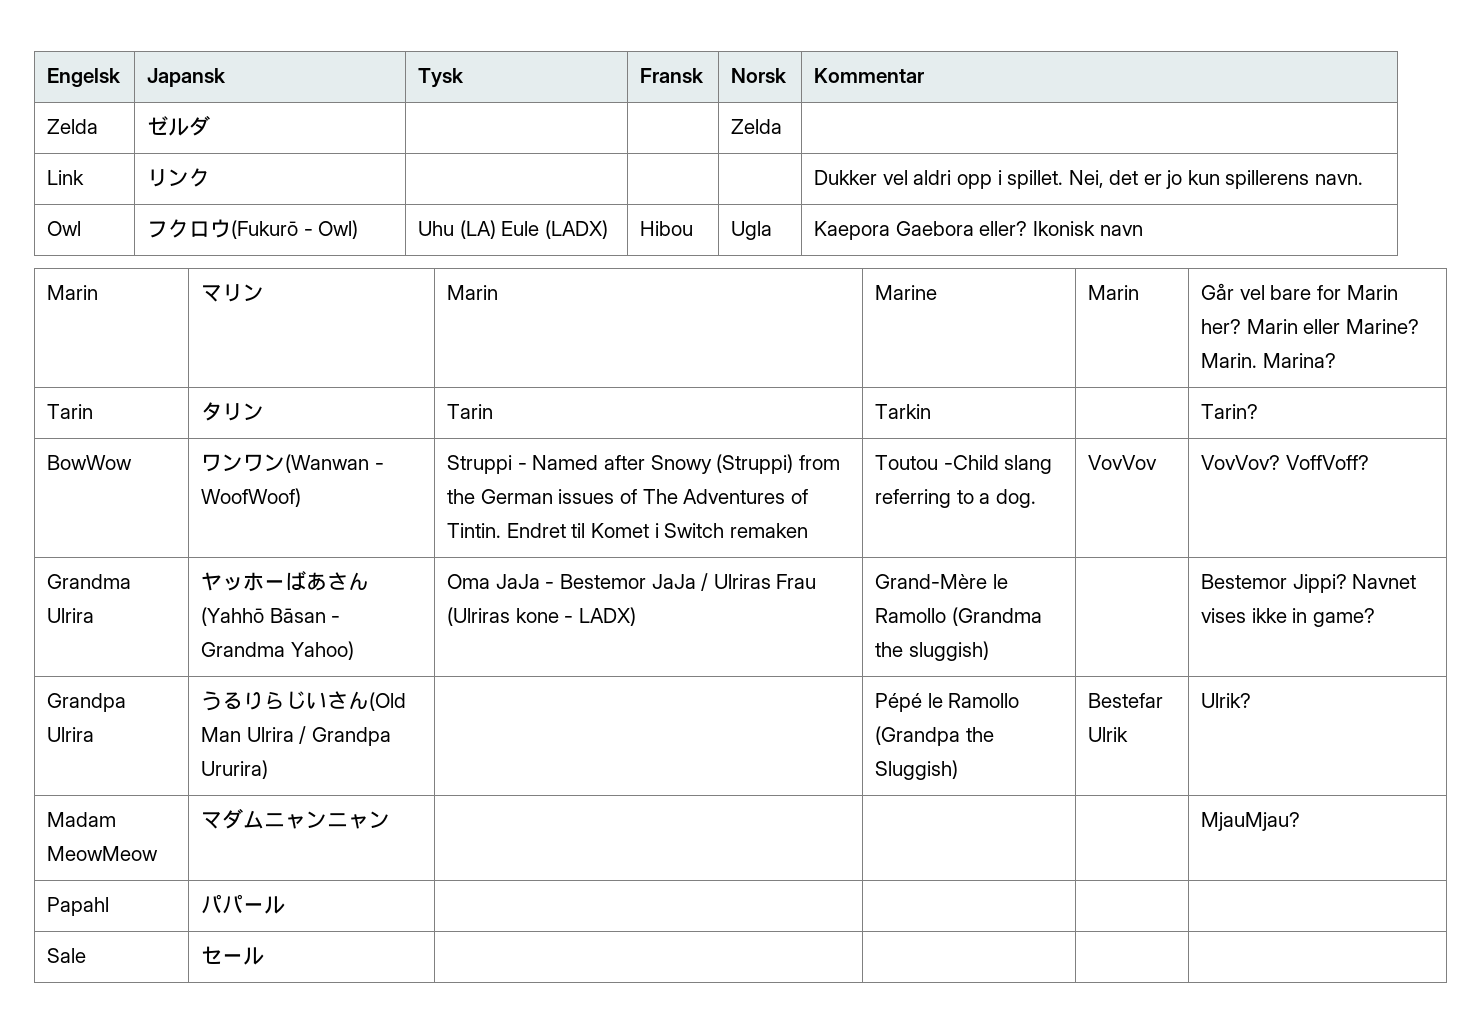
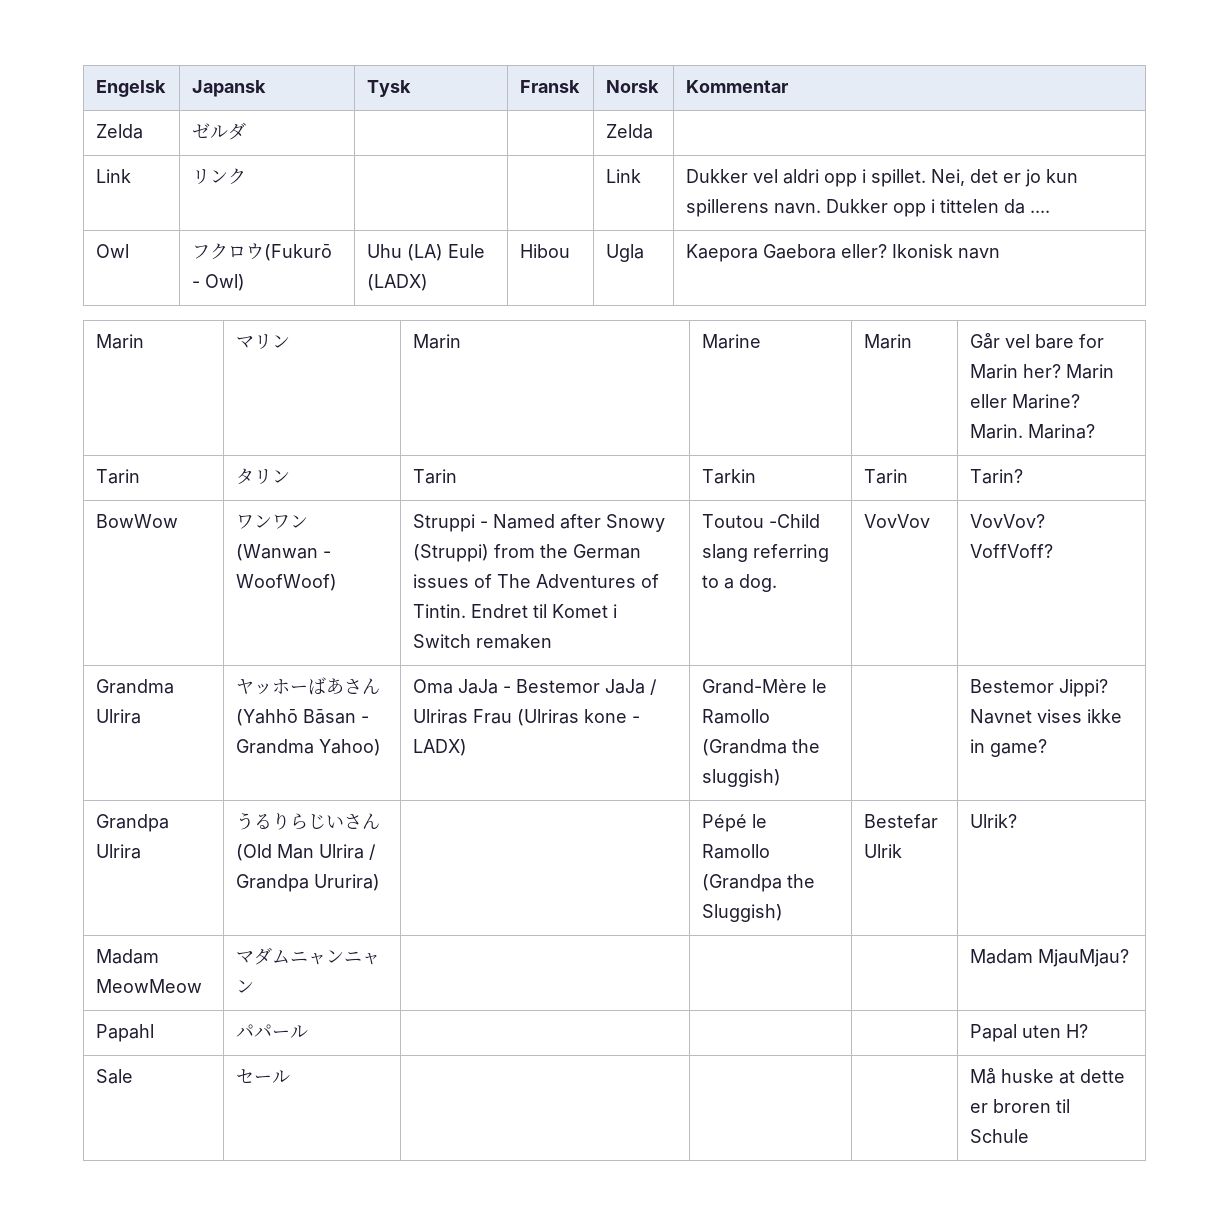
(211, 177) none -> [606,169,642,183] Link
(1363, 179) none -> [826,199,1051,217] Dukker opp i tittelen da ....
(932, 411) none -> [864,469,909,484] Tarin
(391, 820) none -> [970,949,1034,964] Madam
(286, 905) none -> [970,1024,1089,1042] Papal uten H?
(265, 956) none -> [970,1068,1126,1084] [970,1099,1071,1113] [970,1129,1030,1143] Må huske at dette er broren til Schule

